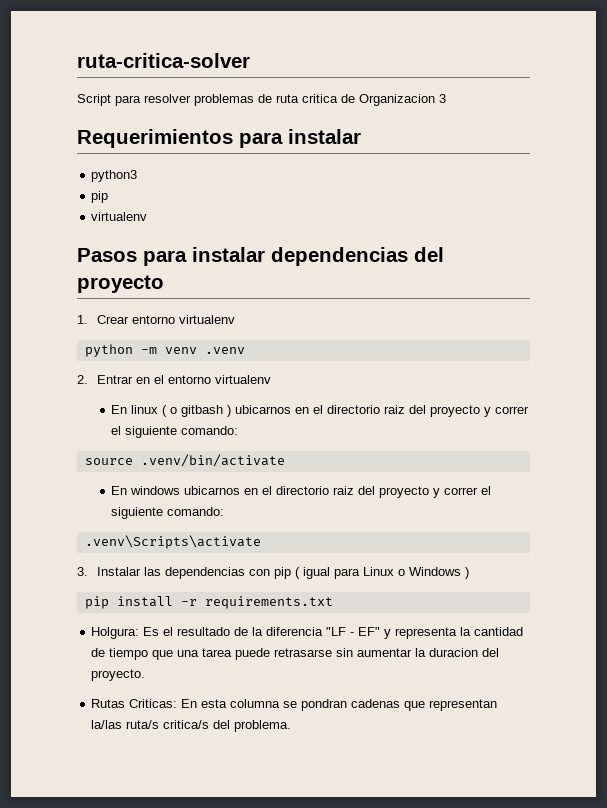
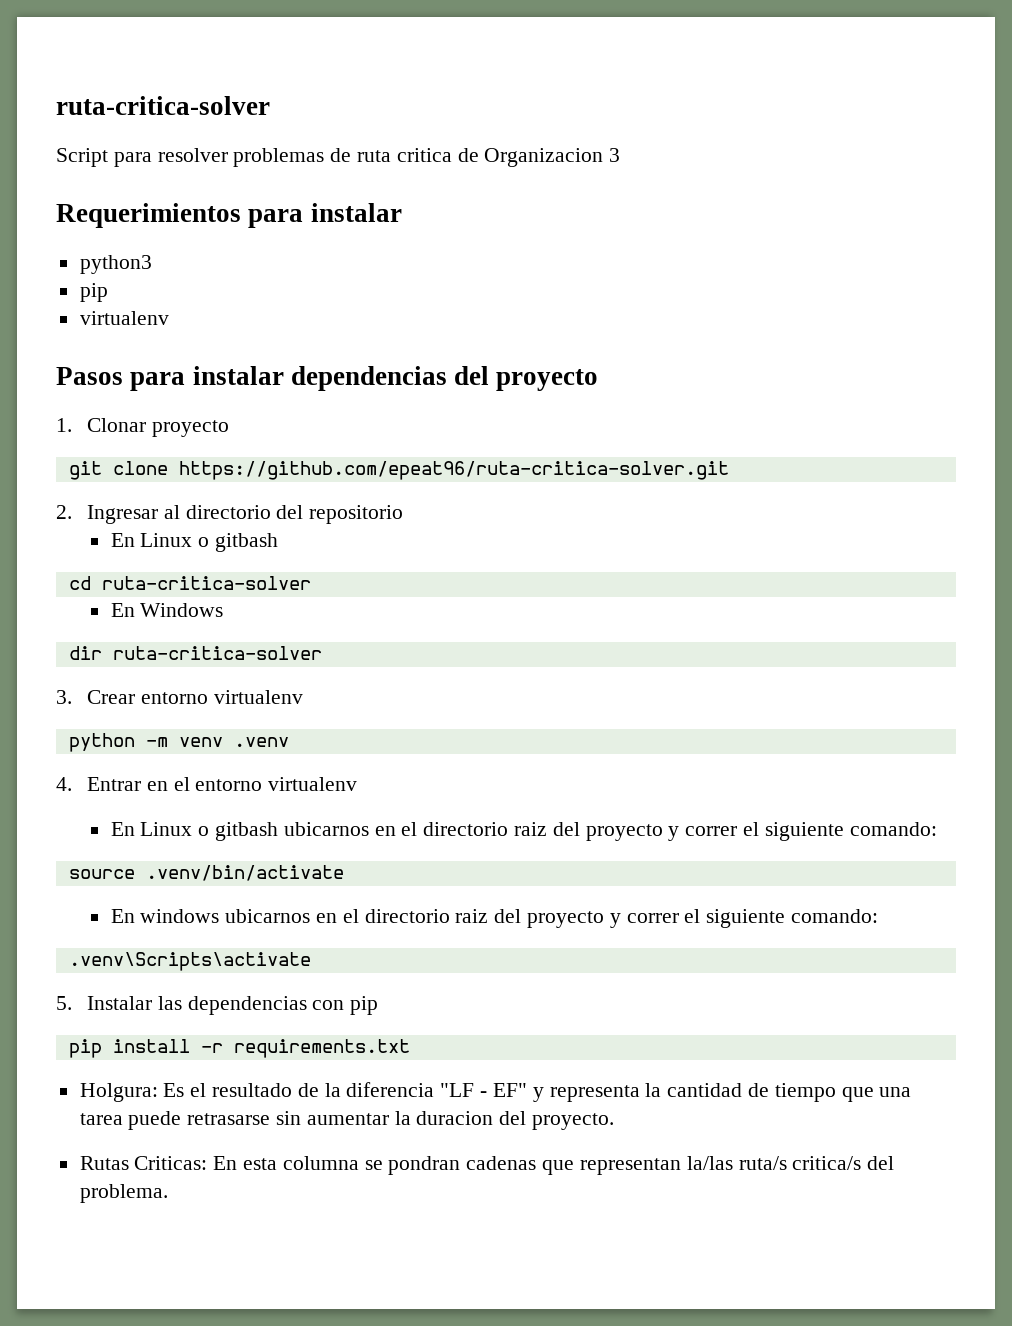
(88, 319) none -> [86,418,229,437] [68,461,729,480] [56,505,404,524] [110,533,278,552] [68,576,311,590] [110,603,224,617] [68,646,322,660] [56,690,72,704] Clonar proyecto // git clone https://github.com/epeat96/ruta-critica-solver.git // 2. Ingresar al directorio del repositorio // En Linux o gitbash // cd ruta-critica-solver // En Windows // dir ruta-critica-solver // 3.
[77,375,88,384] 2. -> [56,777,72,791] 4.
[131,405,232,417] linux ( o gitbash ) -> [140,822,278,841] Linux o gitbash
[77,567,88,576] 3. -> [56,996,72,1010] 5.
[294,567,469,579] ( igual para Linux o Windows ) -> (379, 1005) none

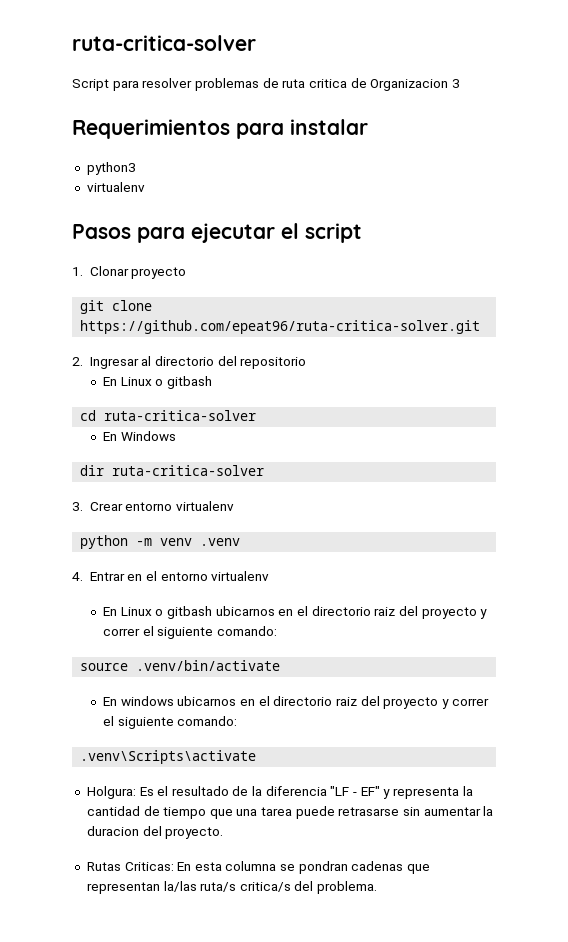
[79,283,108,302] // pip -> (136, 168) none
[192,366,599,391] instalar dependencias del proyecto -> [191,223,362,243] ejecutar el script
[56,996,379,1015] [68,1039,410,1058] // 5. Instalar las dependencias con pip // pip install -r requirements.txt -> (257, 757) none

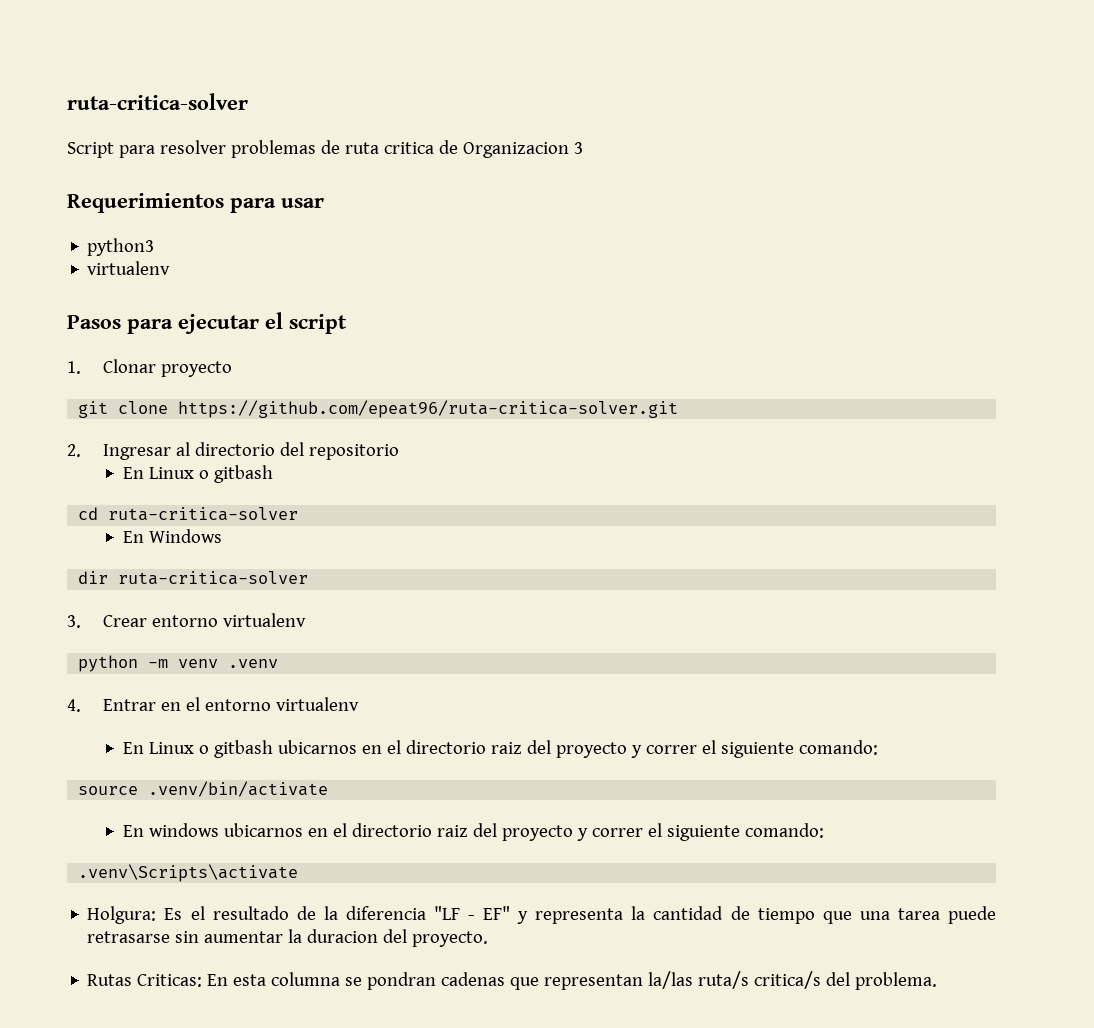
[290,119,368,135] instalar -> [281,198,324,208] usar

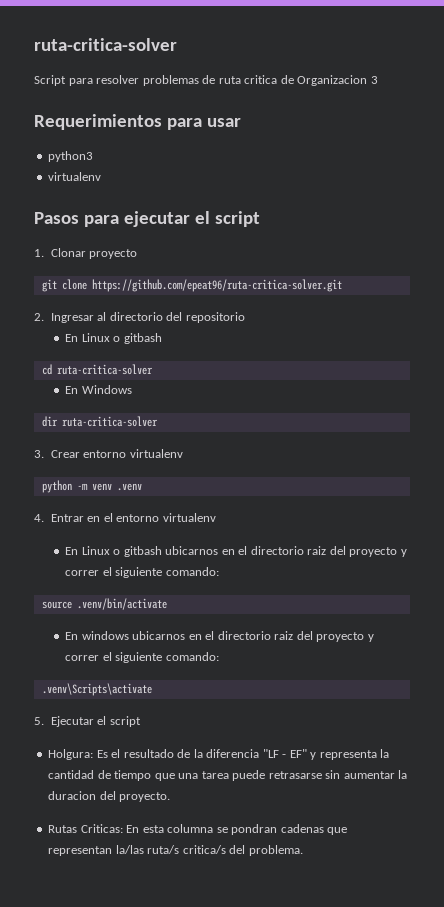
(299, 873) none -> [34,716,141,727] // 5. Ejecutar el script

